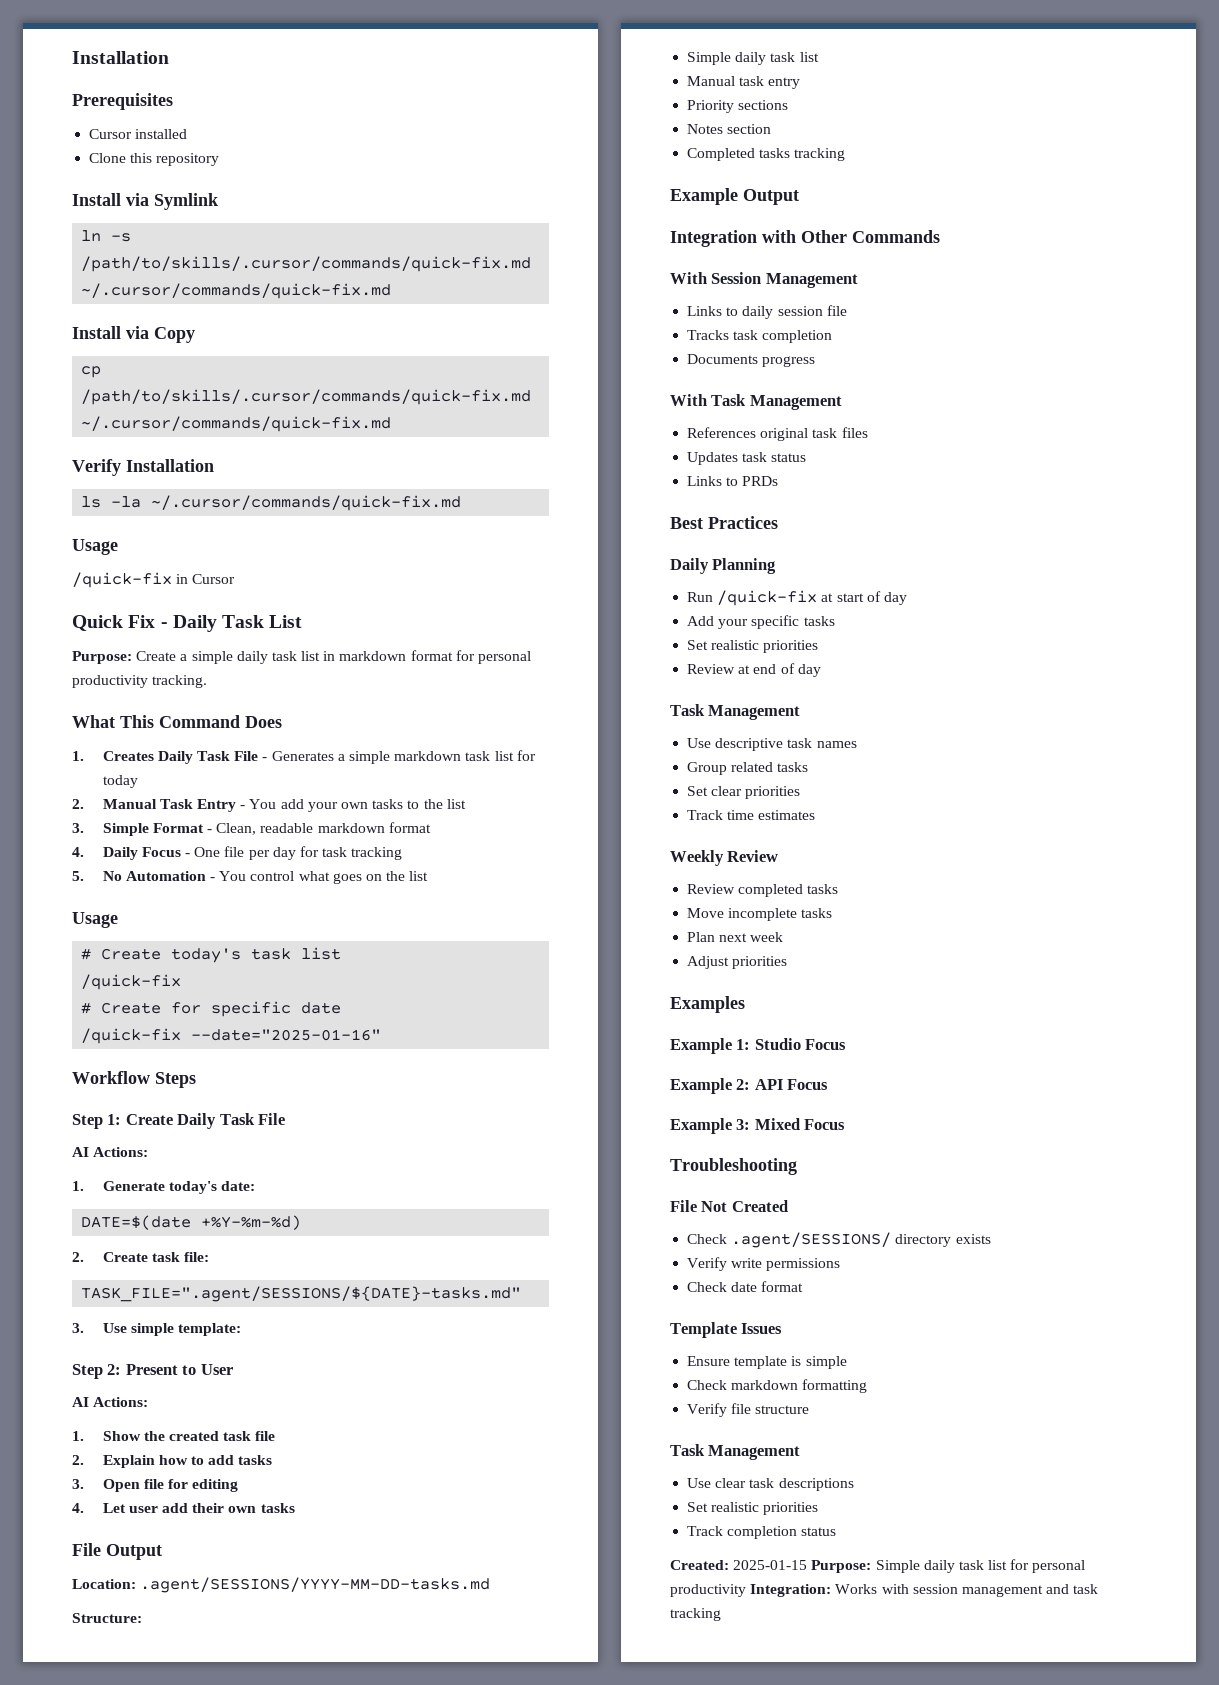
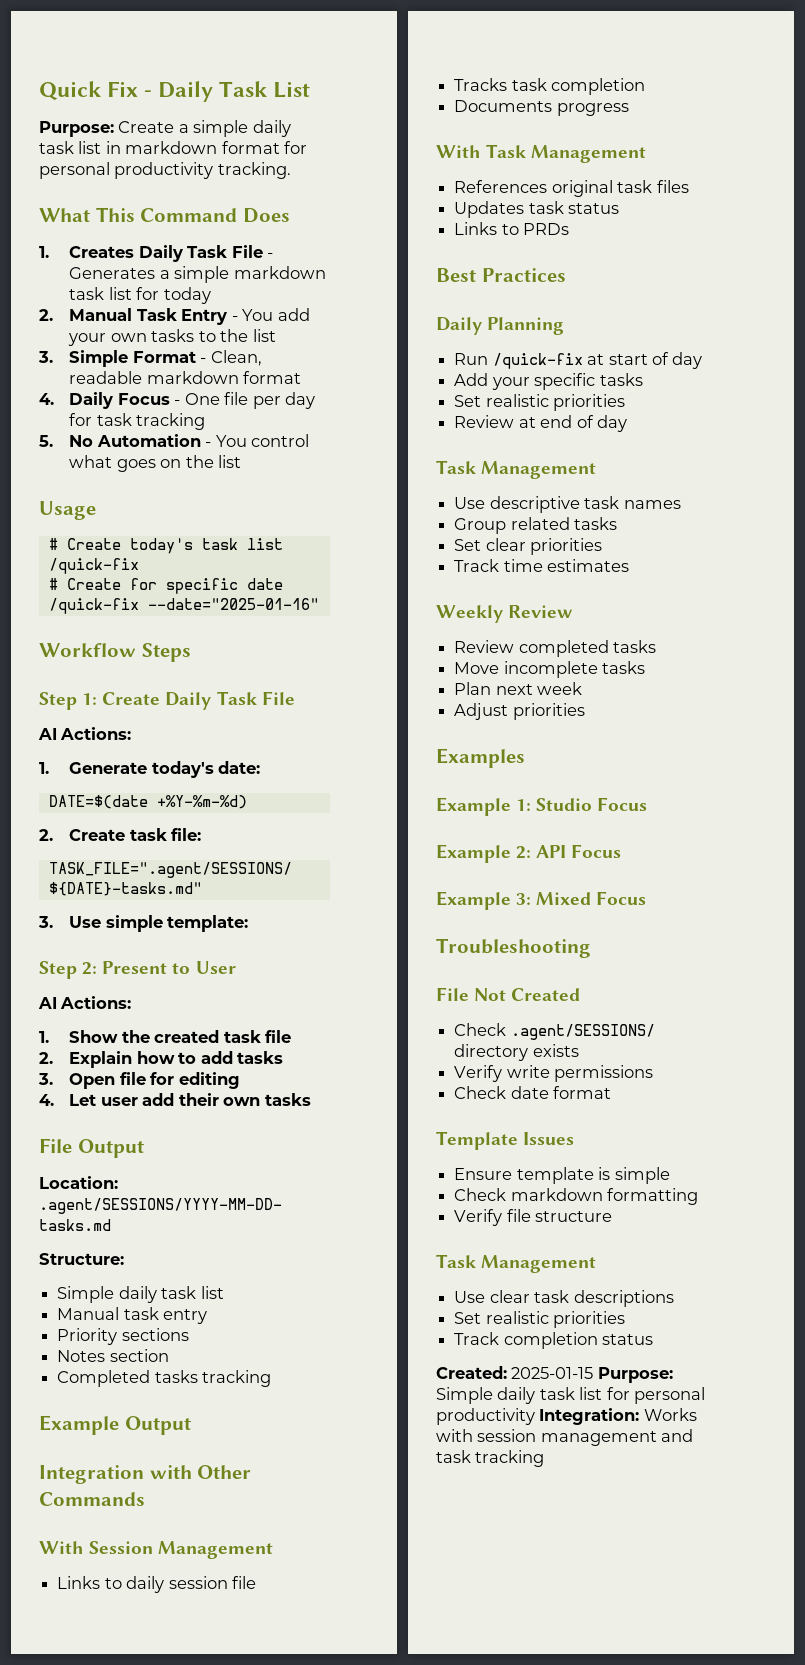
[72,51,169,64] [72,93,173,110] [89,129,188,139] [89,153,220,166] [72,193,218,210] [81,230,132,242] [81,256,532,272] [81,283,392,299] [72,326,195,343] [81,366,102,378] [81,389,532,405] [81,416,392,432] [72,459,214,476] [81,495,462,511] [72,539,118,555] [72,572,236,588] Installation // Prerequisites // Cursor installed // Clone this repository // Install via Symlink // ln -s /path/to/skills/.cursor/commands/quick-fix.md ~/.cursor/commands/quick-fix.md // Install via Copy // cp /path/to/skills/.cursor/commands/quick-fix.md ~/.cursor/commands/quick-fix.md // Verify Installation // ls -la ~/.cursor/commands/quick-fix.md // Usage // /quick-fix in Cursor // -> (39, 91) none

